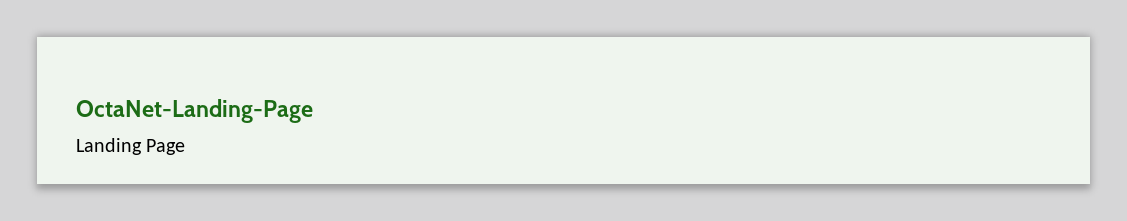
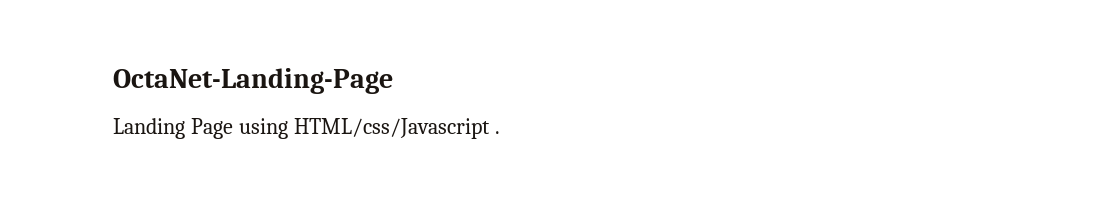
(186, 147) none -> [238,118,500,139] using HTML/css/Javascript .

